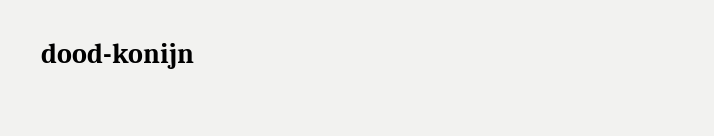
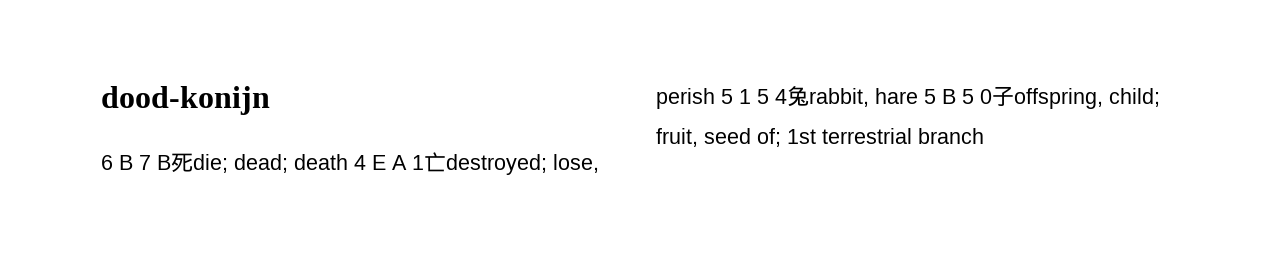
(194, 56) none -> [101,152,599,175] [656,86,1160,109] [656,128,984,147] // 6 B 7 B死die; dead; death 4 E A 1亡destroyed; lose, perish 5 1 5 4兔rabbit, hare 5 B 5 0子offspring, child; fruit, seed of; 1st terrestrial branch

